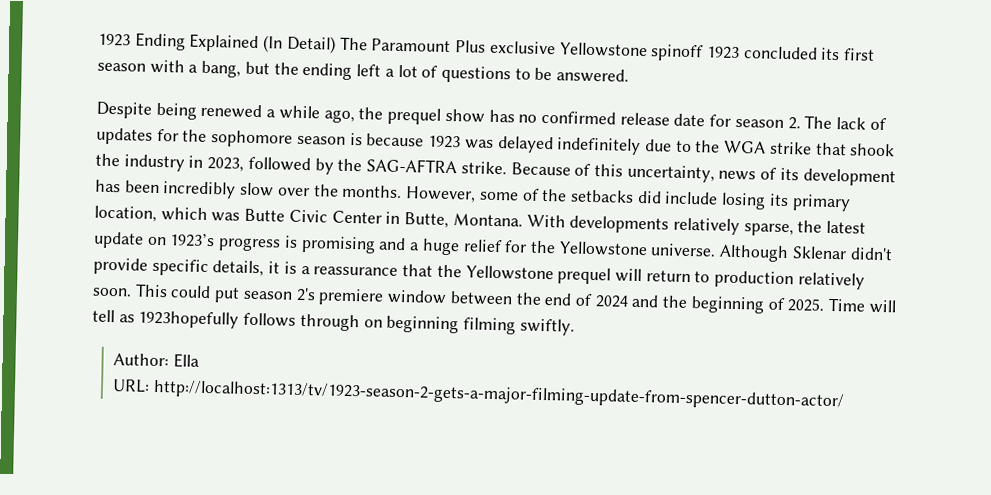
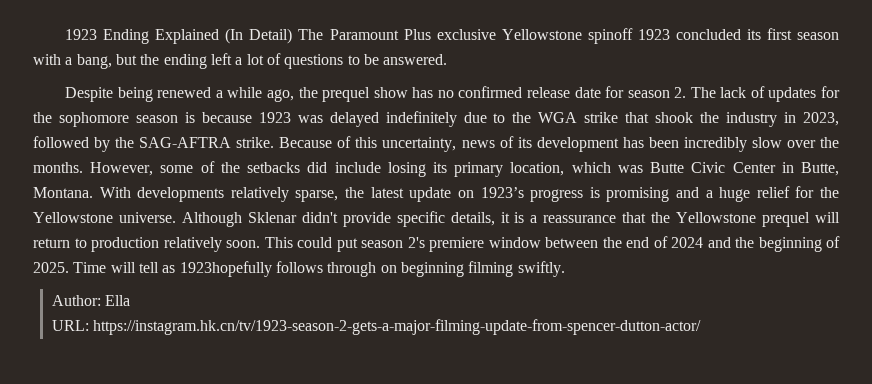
[152,379,845,411] http://localhost:1313/tv/1923-season-2-gets-a-major-filming-update-from-spencer-dutton-actor/ -> [93,319,702,335] https://instagram.hk.cn/tv/1923-season-2-gets-a-major-filming-update-from-spencer-dutton-actor/

